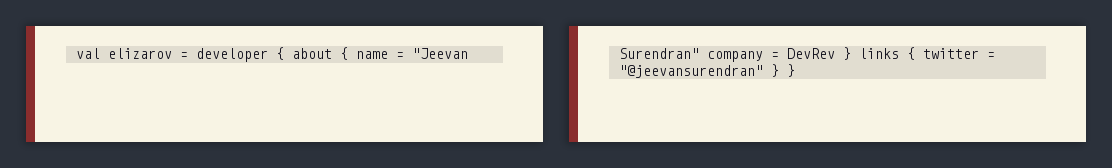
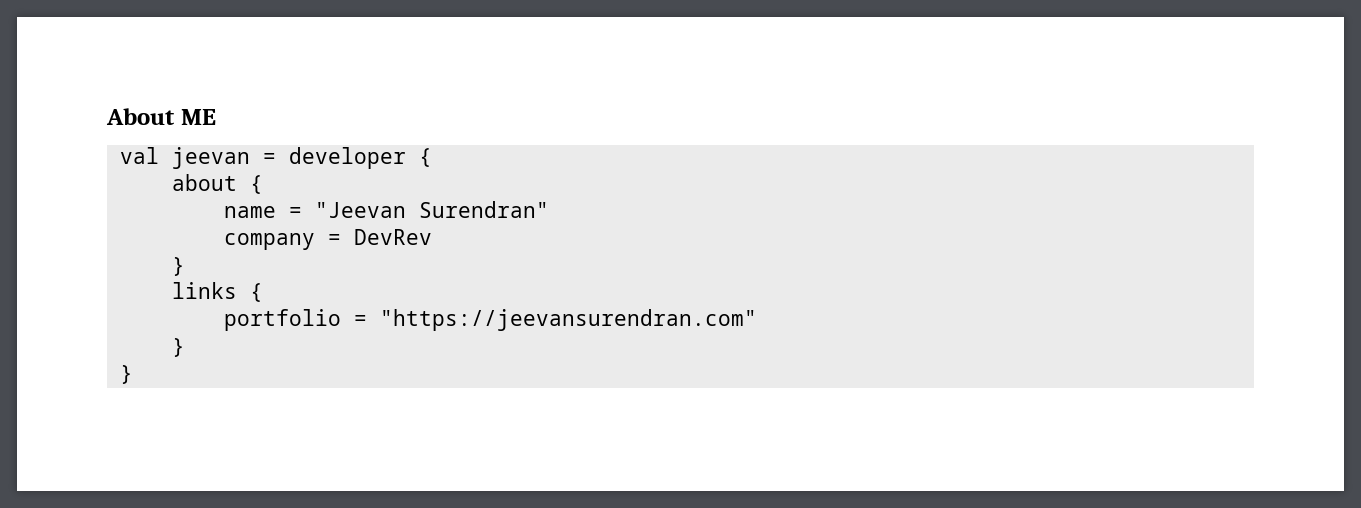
[75,48,172,59] val elizarov -> [106,108,216,125] [120,147,251,169] About ME // val jeevan
(284, 53) none -> (433, 157) //
(348, 53) none -> (264, 184) //
(699, 53) none -> (550, 209) //
[842,47,851,60] } -> [172,257,186,276] // } //
[922,48,995,59] [618,64,779,78] twitter = "@jeevansurendran" } -> [224,309,758,331] [172,338,186,357] // portfolio = "https://jeevansurendran.com" // } //

